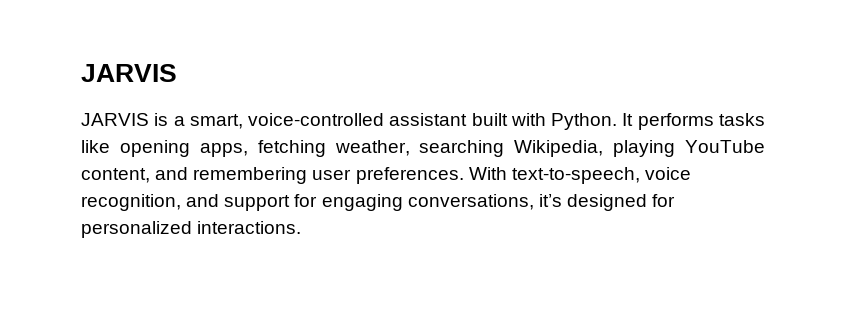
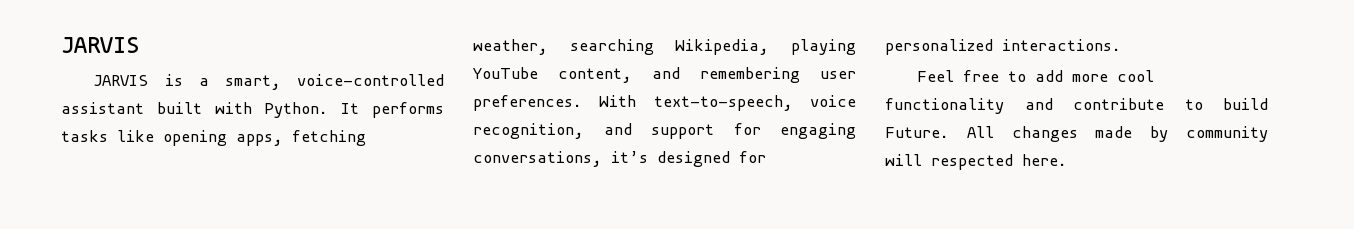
(302, 227) none -> [917,70,1155,82] [885,98,1268,114] [885,126,1268,142] [885,154,1067,170] // Feel free to add more cool functionality and contribute to build Future. All changes made by community will respected here.

